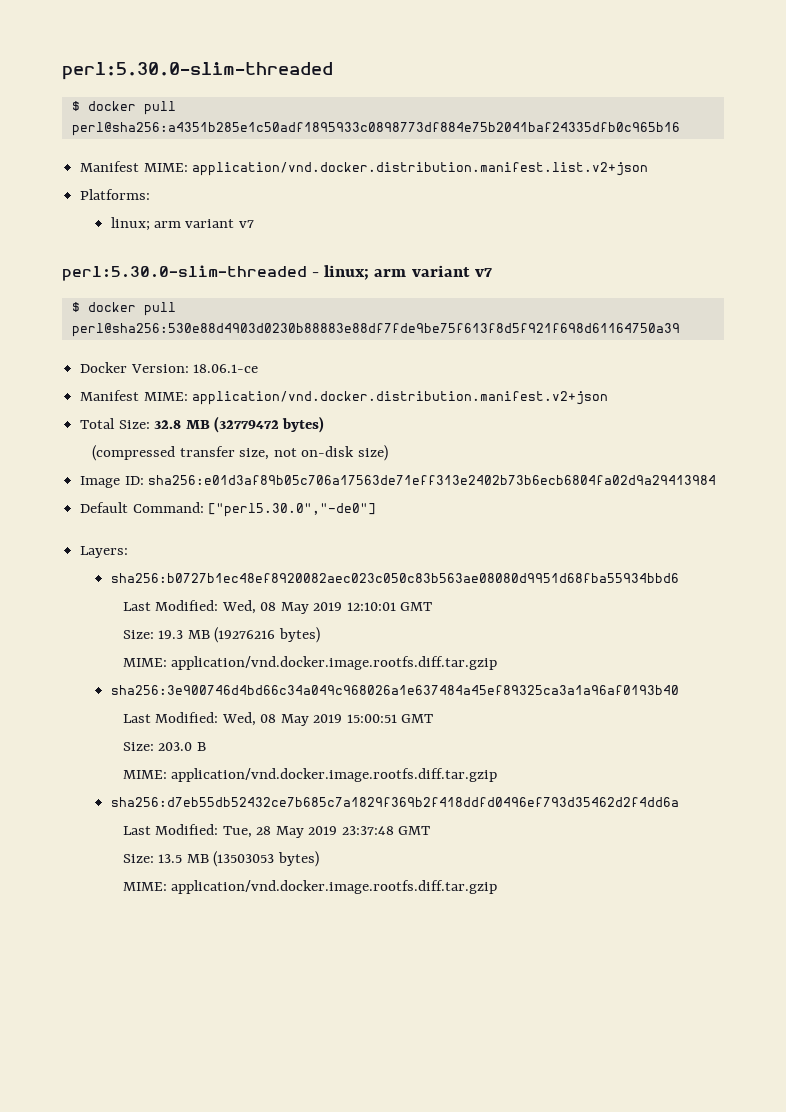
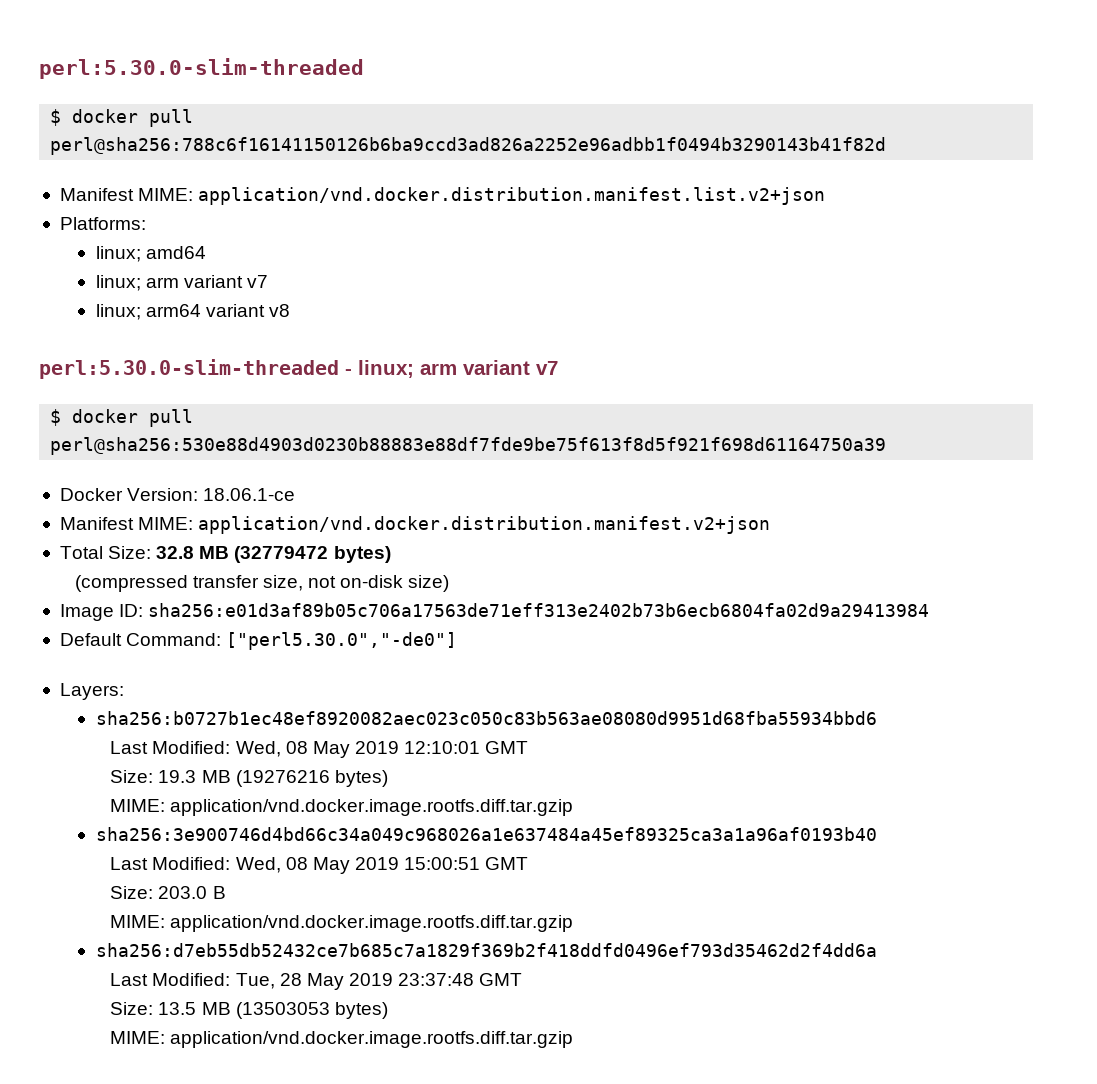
[71,122,680,136] perl@sha256:a4351b285e1c50adf1895933c0898773df884e75b2041baf24335dfb0c965b16 -> [50,137,887,155] perl@sha256:788c6f16141150126b6ba9ccd3ad826a2252e96adbb1f0494b3290143b41f82d
[110,217,254,231] // linux; arm variant v7 -> [95,246,206,262] [95,275,268,291] [95,304,290,320] // linux; amd64 // linux; arm variant v7 // linux; arm64 variant v8

